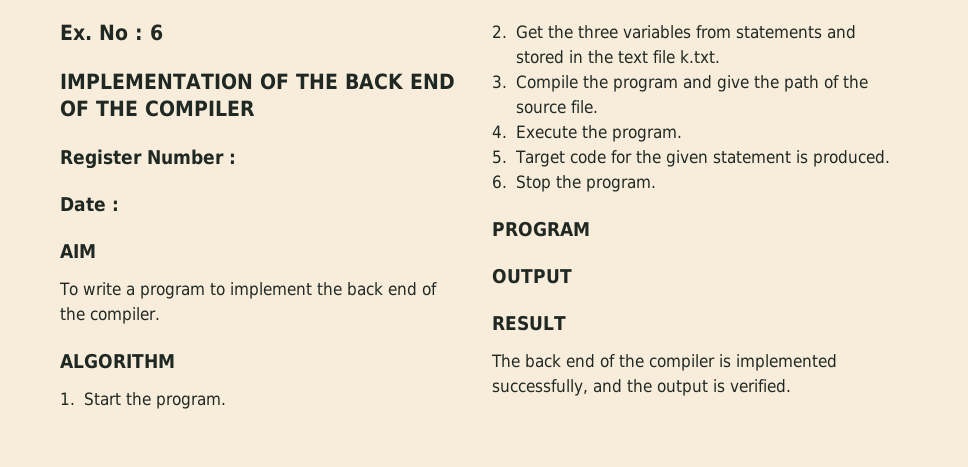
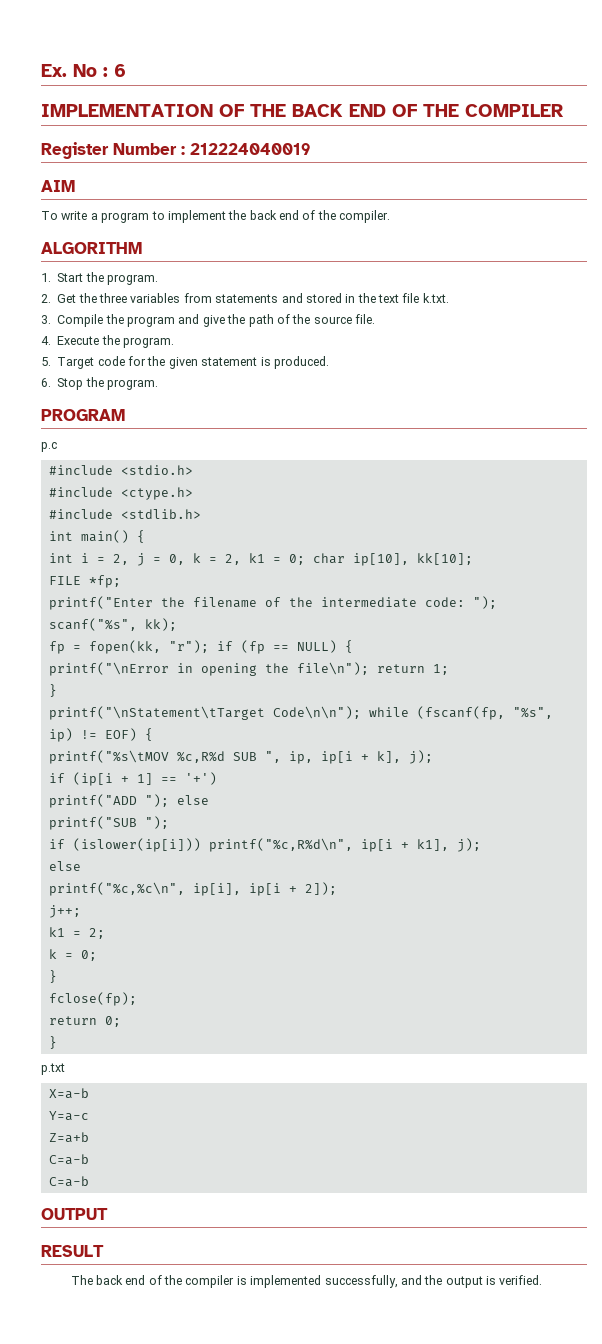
[60,197,119,212] // Date : -> [190,143,311,155] 212224040019
(590, 229) none -> [41,442,57,452] [48,465,193,475] [48,487,193,500] [48,509,201,519] [48,530,145,543] [48,553,473,566] [48,575,121,588] [48,596,497,610] [48,618,177,631] [48,640,353,654] [48,662,449,676] [48,684,57,697] [48,706,553,720] [48,728,153,742] [48,750,433,764] [48,772,217,786] [48,794,209,808] [48,816,169,830] [48,838,481,852] [48,861,81,871] [48,882,337,896] [48,905,81,918] [48,927,105,939] [48,949,97,961] [48,970,57,983] [48,992,137,1006] [48,1016,121,1027] [48,1036,57,1049] [41,1063,65,1075] [48,1088,89,1099] [48,1111,89,1121] [48,1132,89,1143] [48,1154,89,1165] [48,1176,89,1187] // p.c // #include <stdio.h> // #include <ctype.h> // #include <stdlib.h> // int main() { // int i = 2, j = 0, k = 2, k1 = 0; char ip[10], kk[10]; // FILE *fp; // printf("Enter the filename of the intermediate code: "); scanf("%s", kk); // fp = fopen(kk, "r"); if (fp == NULL) { // printf("\nError in opening the file\n"); return 1; // } // printf("\nStatement\tTarget Code\n\n"); while (fscanf(fp, "%s", ip) != EOF) { // printf("%s\tMOV %c,R%d SUB ", ip, ip[i + k], j); // if (ip[i + 1] == '+') // printf("ADD "); else // printf("SUB "); // if (islower(ip[i])) printf("%c,R%d\n", ip[i + k1], j); // else // printf("%c,%c\n", ip[i], ip[i + 2]); // j++; // k1 = 2; // k = 0; // } // fclose(fp); // return 0; // } // p.txt // X=a-b // Y=a-c // Z=a+b // C=a-b // C=a-b

